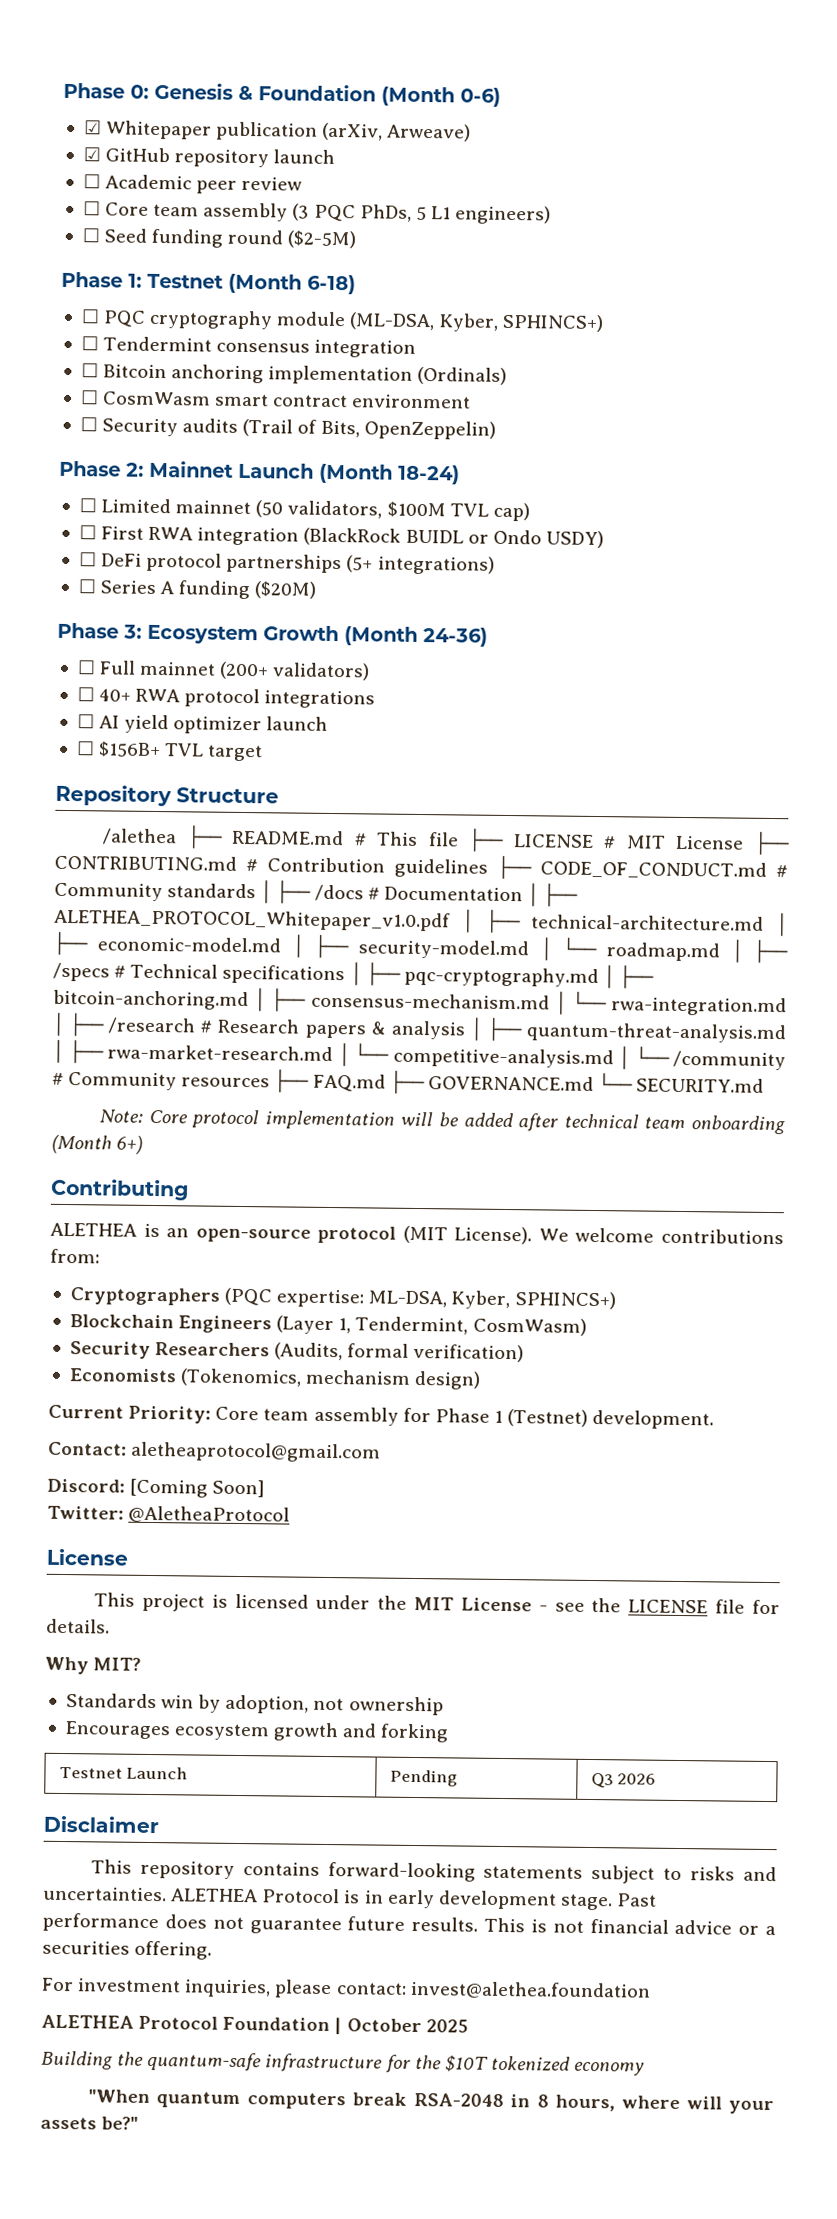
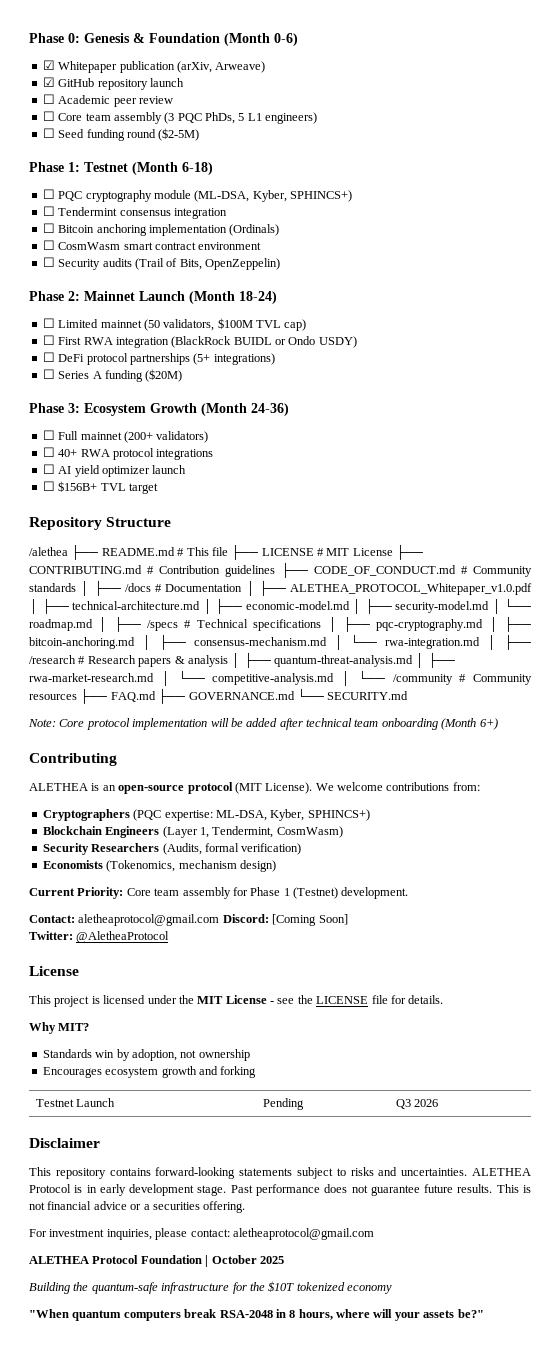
(382, 1452) // -> (220, 920) none
[409,1980,651,2000] invest@alethea.foundation -> [232,1228,374,1240] aletheaprotocol@gmail.com

